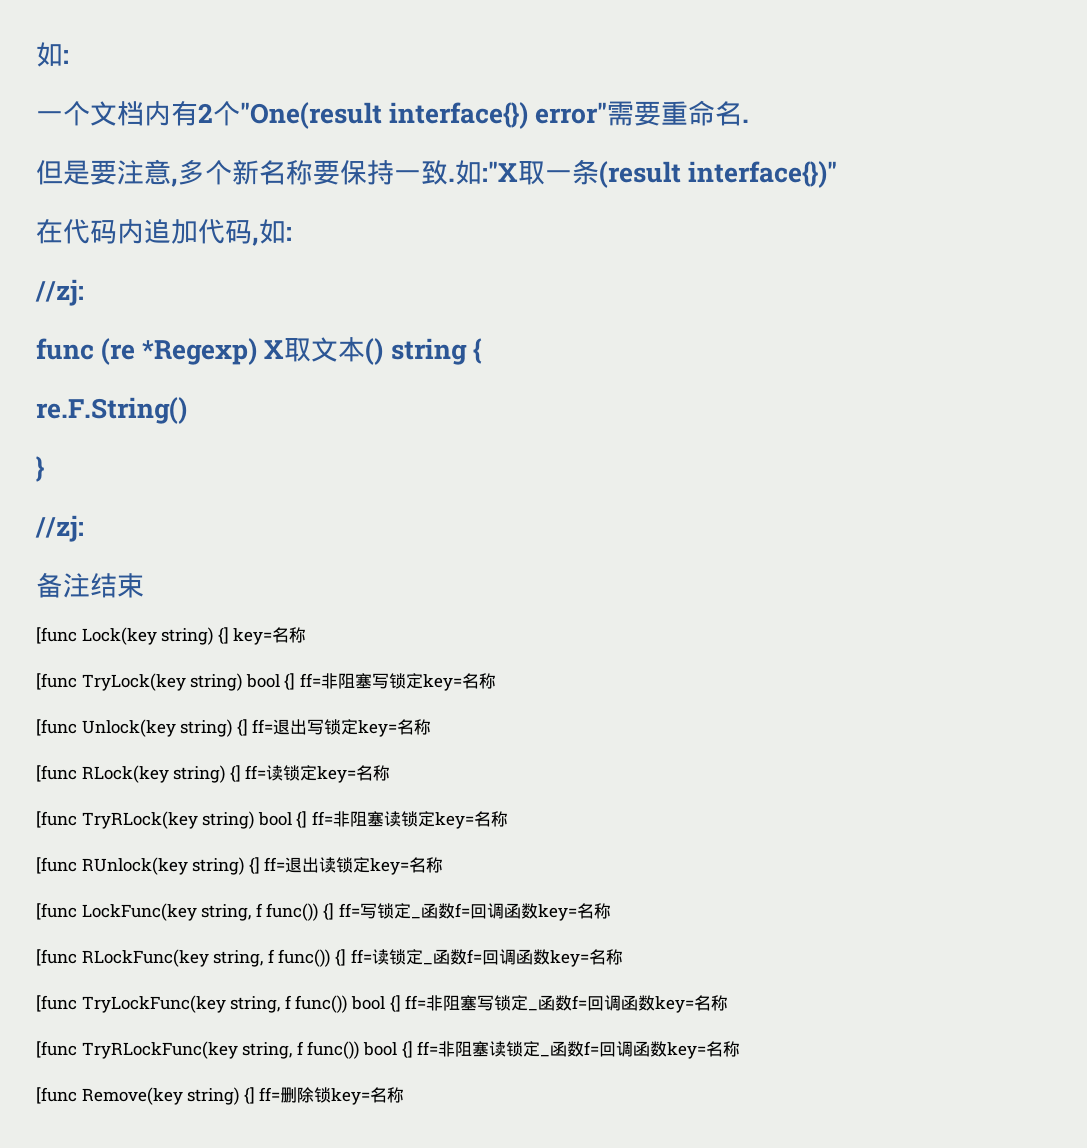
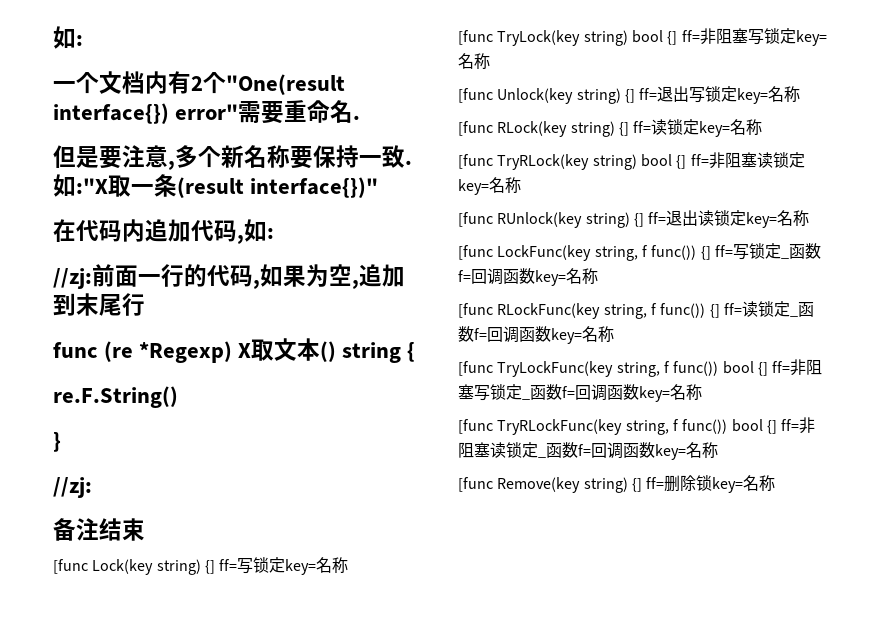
(84, 292) none -> [92,264,405,289] [53,293,145,316] 前面一行的代码,如果为空,追加到末尾行
(229, 636) none -> [219,557,286,574] ff=写锁定

